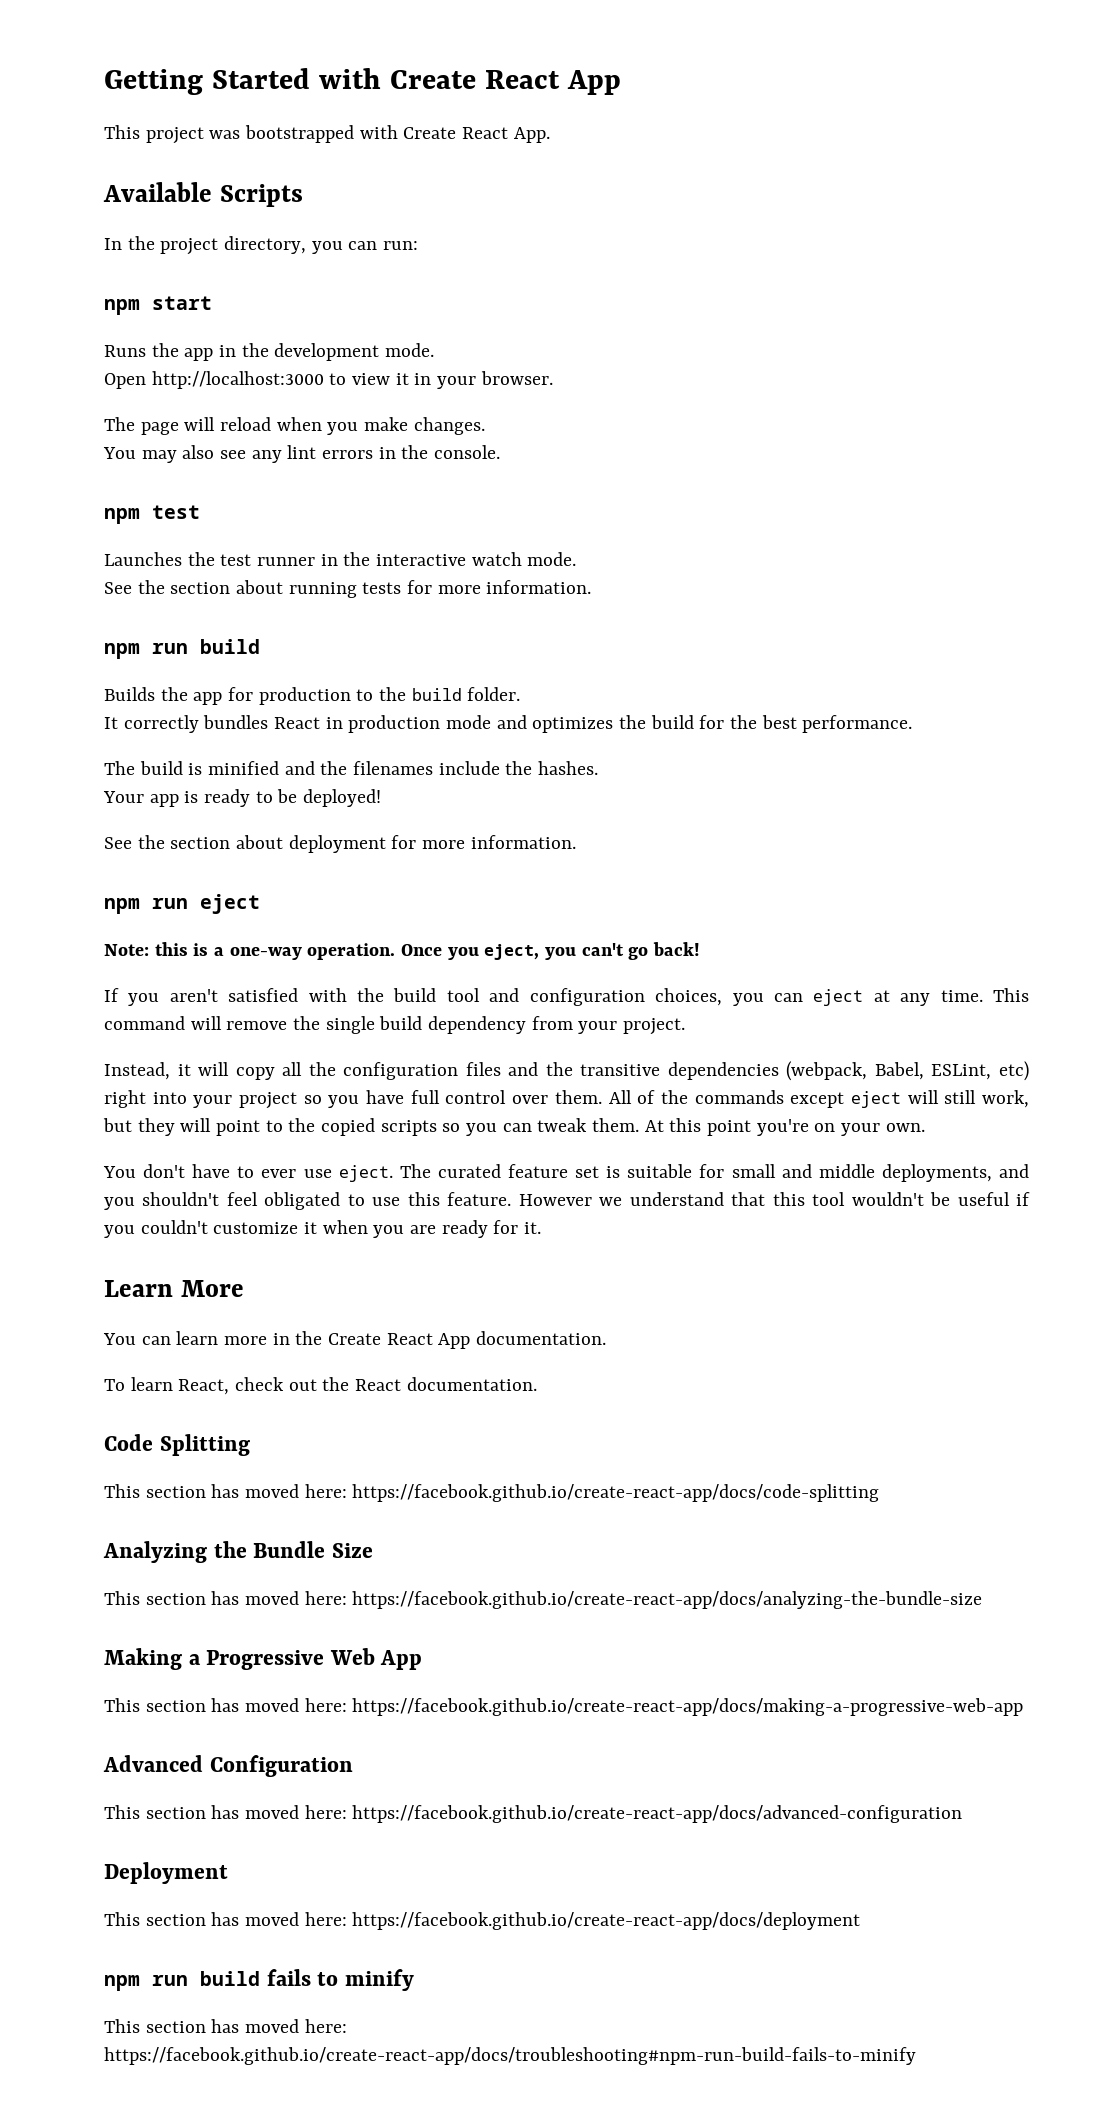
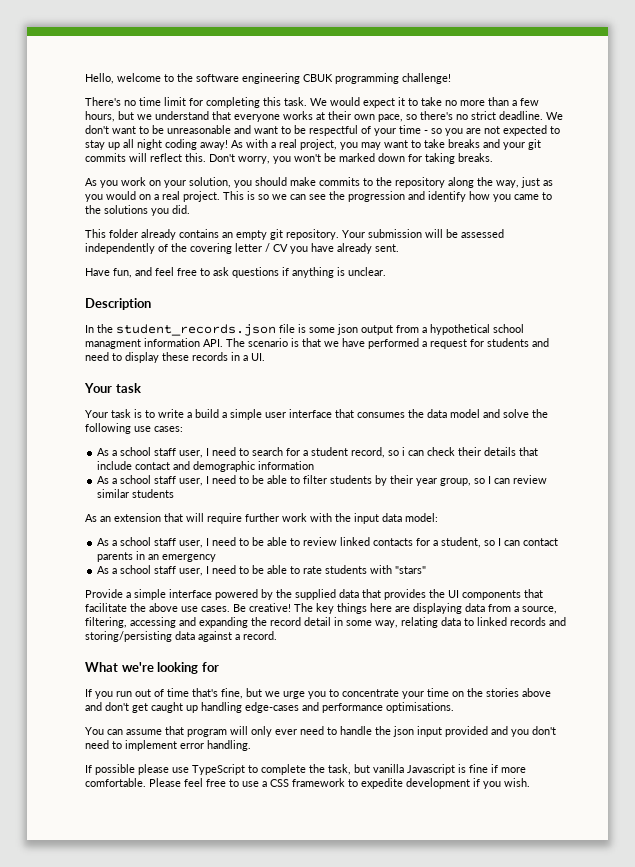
[104,68,621,95] [104,125,550,144] [103,182,303,207] [104,236,419,255] [104,296,212,315] [104,343,435,361] [104,371,553,389] [104,417,485,435] [103,445,501,463] [104,505,200,524] [104,552,577,566] [104,580,592,598] [104,639,260,659] [104,687,521,705] [104,715,913,733] [104,761,599,775] [103,789,382,807] [104,835,576,853] [104,894,260,914] [104,942,701,960] [104,988,1029,1006] [104,1016,686,1035] [104,1061,1029,1081] [104,1090,1030,1109] [103,1118,925,1136] [103,1164,1029,1182] [104,1192,1031,1210] [104,1220,542,1238] [104,1280,244,1297] [103,1331,607,1349] [104,1377,537,1395] [104,1434,250,1456] [104,1484,880,1502] [103,1541,373,1563] [104,1591,983,1609] [104,1648,423,1670] [104,1698,1024,1716] [103,1755,353,1777] [104,1805,963,1823] [104,1862,228,1884] [104,1912,861,1930] [104,1969,414,1991] [104,2019,347,2033] [104,2047,916,2065] Getting Started with Create React App // This project was bootstrapped with Create React App. // Available Scripts // In the project directory, you can run: // npm start // Runs the app in the development mode. // Open http://localhost:3000 to view it in your browser. // The page will reload when you make changes. // You may also see any lint errors in the console. // npm test // Launches the test runner in the interactive watch mode. // See the section about running tests for more information. // npm run build // Builds the app for production to the build folder. // It correctly bundles React in production mode and optimizes the build for the best performance. // The build is minified and the filenames include the hashes. // Your app is ready to be deployed! // See the section about deployment for more information. // npm run eject // Note: this is a one-way operation. Once you eject, you can't go back! // If you aren't satisfied with the build tool and configuration choices, you can eject at any time. This command will remove the single build dependency from your project. // Instead, it will copy all the configuration files and the transitive dependencies (webpack, Babel, ESLint, etc) right into your project so you have full control over them. All of the commands except eject will still work, but they will point to the copied scripts so you can tweak them. At this point you're on your own. // You don't have to ever use eject. The curated feature set is suitable for small and middle deployments, and you shouldn't feel obligated to use this feature. However we understand that this tool wouldn't be useful if you couldn't customize it when you are ready for it. // Learn More // You can learn more in the Create React App documentation. // To learn React, check out the React documentation. // Code Splitting // This section has moved here: https://facebook.github.io/create-react-app/docs/code-splitting // Analyzing the Bundle Size // This section has moved here: https://facebook.github.io/create-react-app/docs/analyzing-the-bundle-size // Making a Progressive Web App // This section has moved here: https://facebook.github.io/create-react-app/docs/making-a-progressive-web-app // Advanced Configuration // This section has moved here: https://facebook.github.io/create-react-app/docs/advanced-configuration // Deployment // This section has moved here: https://facebook.github.io/create-react-app/docs/deployment // npm run build fails to minify // This section has moved here: https://facebook.github.io/create-react-app/docs/troubleshooting#npm-run-build-fails-to-minify -> [85,73,451,84] [85,97,539,108] [85,111,563,122] [85,125,560,136] [85,139,541,150] [85,153,493,164] [85,177,553,188] [85,191,552,202] [85,205,190,216] [85,229,504,240] [85,243,399,254] [85,267,386,278] [85,298,151,310] [85,324,524,336] [85,338,549,349] [85,352,265,363] [84,383,141,393] [85,409,548,420] [85,423,183,434] [97,447,539,458] [97,461,315,472] [97,475,548,486] [97,489,175,498] [85,513,438,524] [97,537,559,548] [97,551,217,562] [97,565,427,576] [85,589,543,600] [85,603,557,614] [85,617,566,628] [85,631,277,642] [85,662,219,674] [85,688,551,699] [85,702,454,713] [85,726,556,737] [85,740,251,751] [85,764,526,775] [85,778,530,789] Hello, welcome to the software engineering CBUK programming challenge! // There's no time limit for completing this task. We would expect it to take no more than a few hours, but we understand that everyone works at their own pace, so there's no strict deadline. We don't want to be unreasonable and want to be respectful of your time - so you are not expected to stay up all night coding away! As with a real project, you may want to take breaks and your git commits will reflect this. Don't worry, you won't be marked down for taking breaks. // As you work on your solution, you should make commits to the repository along the way, just as you would on a real project. This is so we can see the progression and identify how you came to the solutions you did. // This folder already contains an empty git repository. Your submission will be assessed independently of the covering letter / CV you have already sent. // Have fun, and feel free to ask questions if anything is unclear. // Description // In the student_records.json file is some json output from a hypothetical school managment information API. The scenario is that we have performed a request for students and need to display these records in a UI. // Your task // Your task is to write a build a simple user interface that consumes the data model and solve the following use cases: // As a school staff user, I need to search for a student record, so i can check their details that include contact and demographic information // As a school staff user, I need to be able to filter students by their year group, so I can review similar students // As an extension that will require further work with the input data model: // As a school staff user, I need to be able to review linked contacts for a student, so I can contact parents in an emergency // As a school staff user, I need to be able to rate students with "stars" // Provide a simple interface powered by the supplied data that provides the UI components that facilitate the above use cases. Be creative! The key things here are displaying data from a source, filtering, accessing and expanding the record detail in some way, relating data to linked records and storing/persisting data against a record. // What we're looking for // If you run out of time that's fine, but we urge you to concentrate your time on the stories above and don't get caught up handling edge-cases and performance optimisations. // You can assume that program will only ever need to handle the json input provided and you don't need to implement error handling. // If possible please use TypeScript to complete the task, but vanilla Javascript is fine if more comfortable. Please feel free to use a CSS framework to expedite development if you wish.

